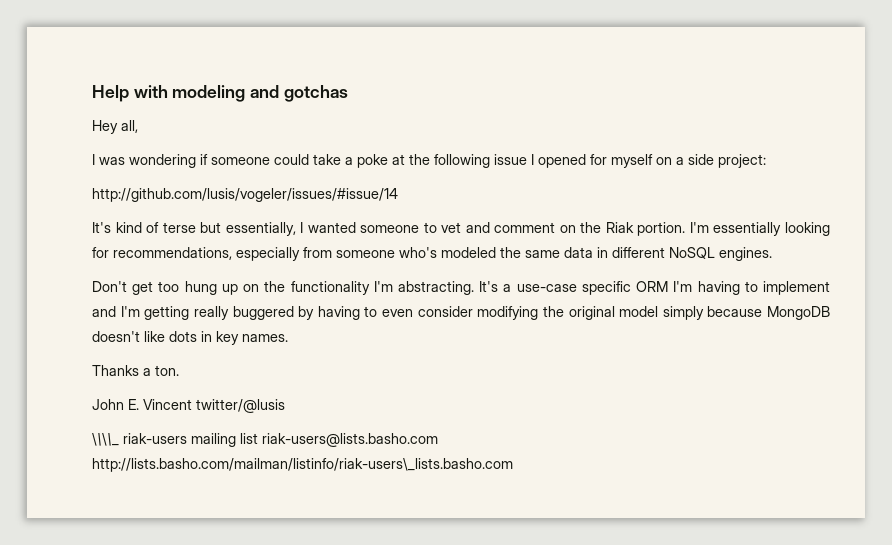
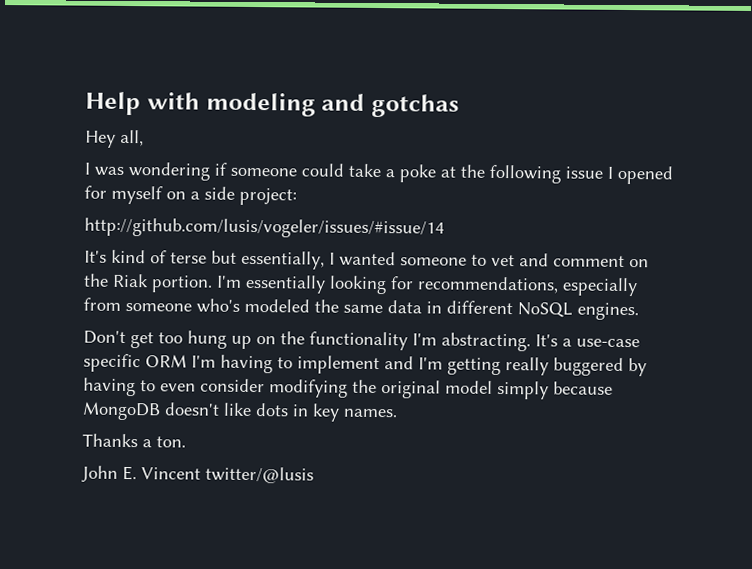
[92,433,438,447] [92,458,513,472] // \\\\_ riak-users mailing list riak-users@lists.basho.com http://lists.basho.com/mailman/listinfo/riak-users\_lists.basho.com -> (314, 475) none

